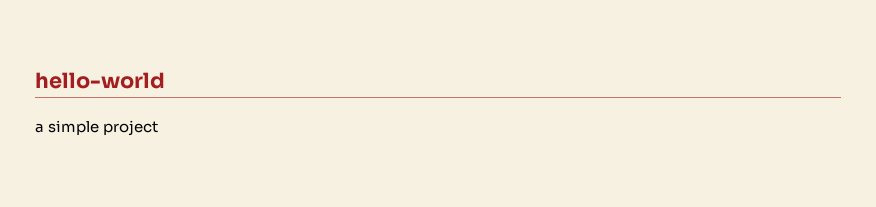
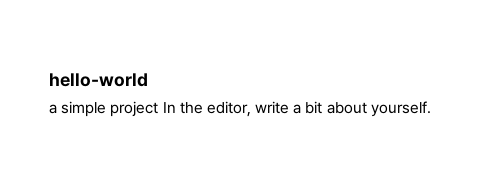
(159, 128) none -> [162,101,431,117] In the editor, write a bit about yourself.

